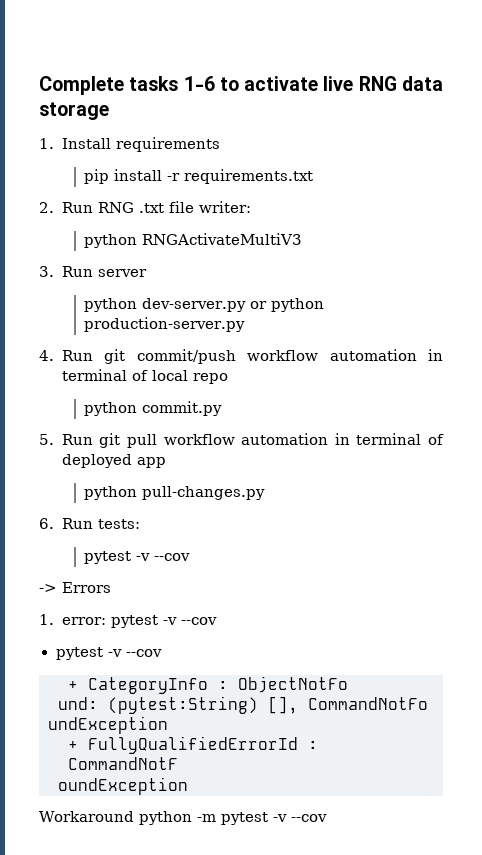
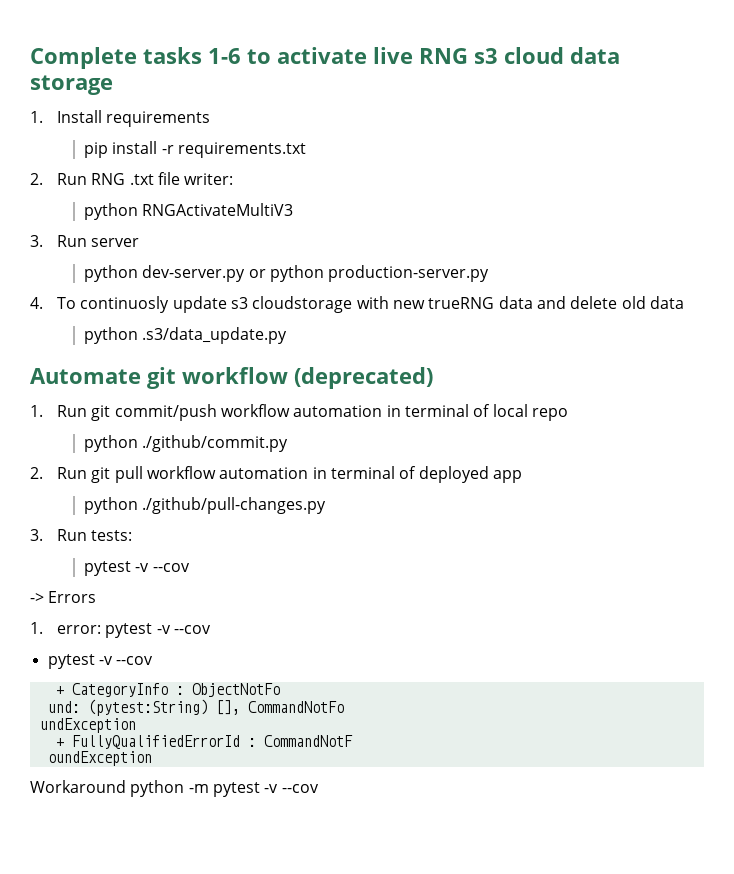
(397, 83) none -> [474,47,564,64] s3 cloud
(54, 355) none -> [57,296,684,313] [84,327,288,344] [30,367,433,389] [30,405,43,417] To continuosly update s3 cloudstorage with new trueRNG data and delete old data // python .s3/data_update.py // Automate git workflow (deprecated) // 1.
[142,401,223,416] [39,434,54,445] commit.py // 5. -> [142,435,289,452] [30,467,43,479] ./github/commit.py // 2.
[142,486,266,500] [39,518,54,529] pull-changes.py // 6. -> [142,497,327,514] [30,529,43,541] ./github/pull-changes.py // 3.

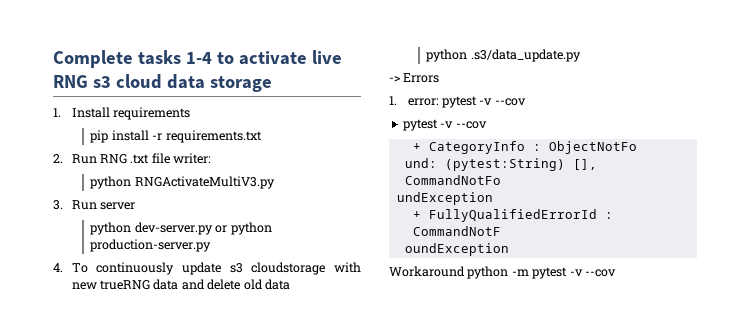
[208,48,241,64] 1-6 -> [185,52,212,64] 1-4
[142,203,294,216] RNGActivateMultiV3 -> [134,176,275,189] RNGActivateMultiV3.py
[80,296,170,313] continuosly -> [96,262,175,275] continuously
[30,367,433,389] [30,404,568,421] [84,435,289,452] [30,466,522,483] [84,497,327,514] [30,529,133,541] [84,561,190,576] // Automate git workflow (deprecated) // 1. Run git commit/push workflow automation in terminal of local repo // python ./github/commit.py // 2. Run git pull workflow automation in terminal of deployed app // python ./github/pull-changes.py // 3. Run tests: // pytest -v --cov -> (581, 55) none

